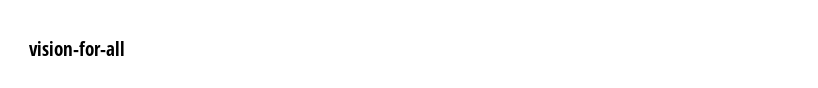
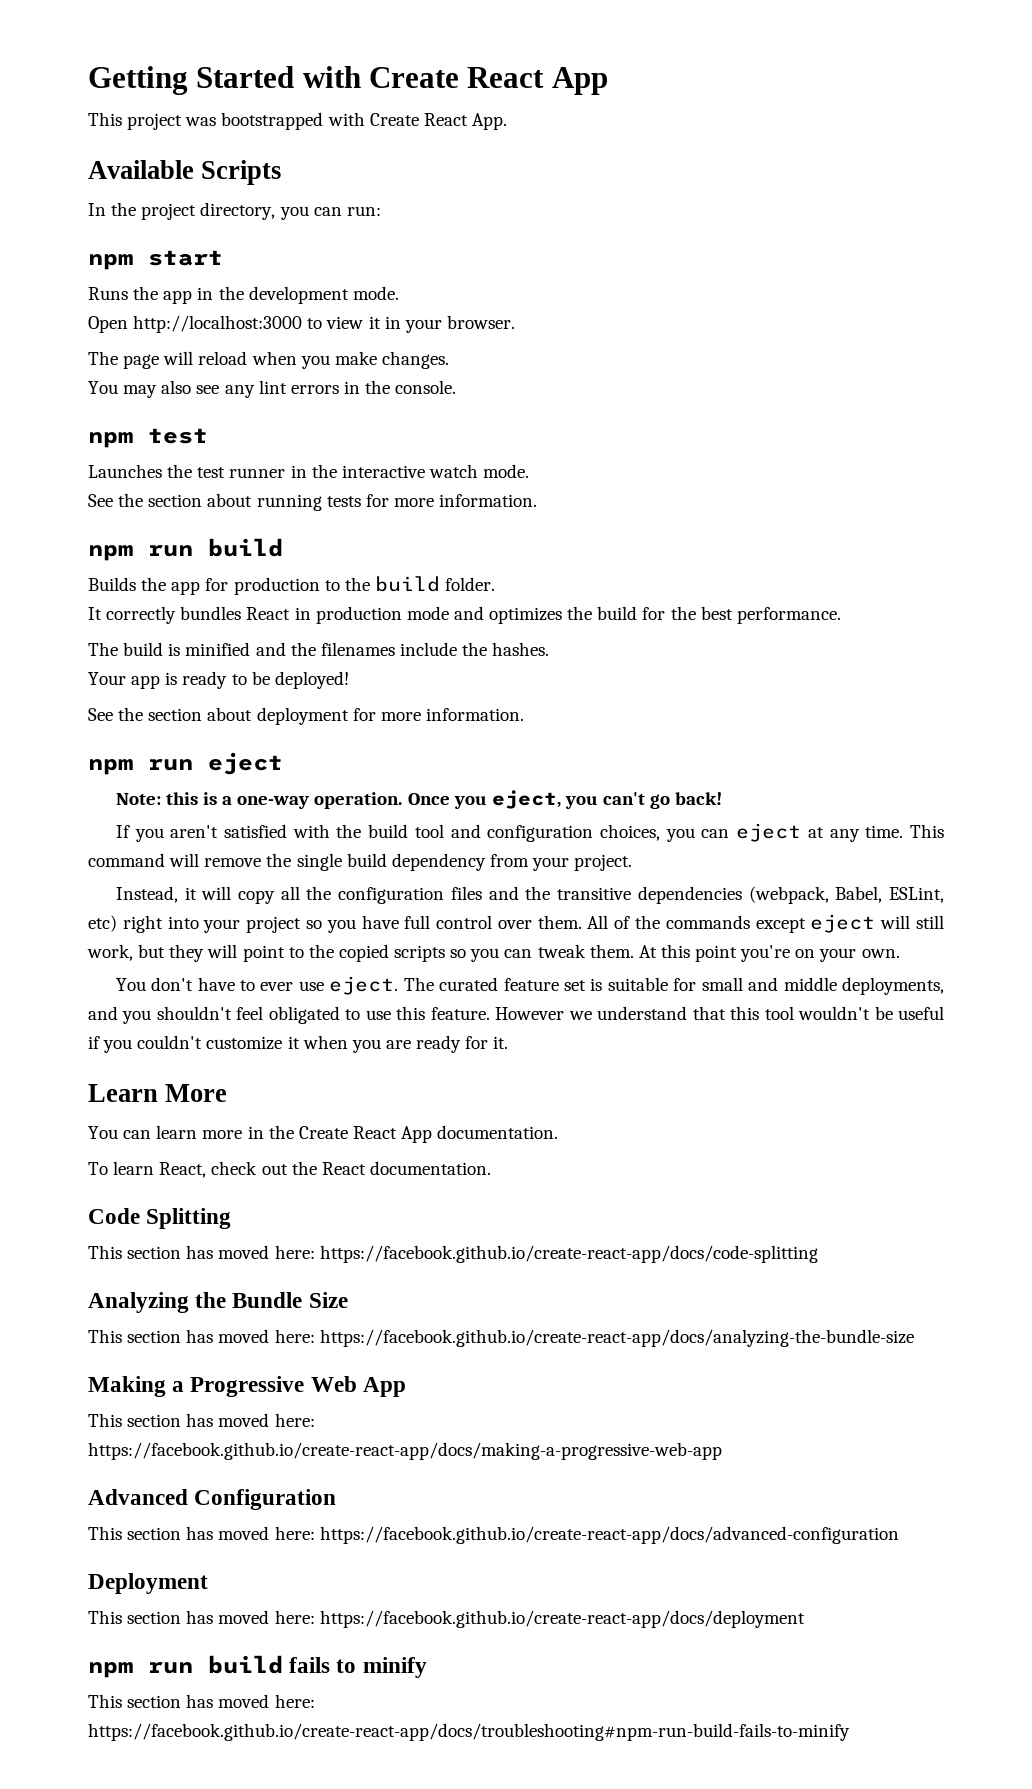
[29,41,125,56] vision-for-all -> [88,66,608,95] [88,112,507,130] [88,160,282,185] [88,202,381,220] [88,250,223,270] [88,286,399,304] [88,315,515,333] [88,351,449,369] [88,380,457,398] [88,428,208,448] [88,464,530,478] [88,493,538,511] [88,538,283,561] [88,576,496,595] [88,606,841,624] [88,642,550,656] [88,671,349,689] [88,707,524,725] [88,752,283,775] [115,790,723,809] [115,823,945,842] [88,853,633,871] [115,886,944,904] [88,914,944,933] [87,944,900,962] [115,976,945,995] [88,1006,945,1024] [88,1035,509,1053] [88,1084,228,1102] [88,1125,559,1143] [88,1161,491,1178] [88,1208,232,1229] [88,1245,818,1263] [88,1292,348,1313] [88,1329,914,1347] [88,1376,406,1397] [88,1413,315,1427] [88,1442,722,1460] [88,1489,337,1510] [88,1526,899,1544] [88,1573,208,1594] [88,1610,805,1628] [88,1655,427,1678] [88,1694,315,1708] [88,1723,850,1741] Getting Started with Create React App // This project was bootstrapped with Create React App. // Available Scripts // In the project directory, you can run: // npm start // Runs the app in the development mode. // Open http://localhost:3000 to view it in your browser. // The page will reload when you make changes. // You may also see any lint errors in the console. // npm test // Launches the test runner in the interactive watch mode. // See the section about running tests for more information. // npm run build // Builds the app for production to the build folder. // It correctly bundles React in production mode and optimizes the build for the best performance. // The build is minified and the filenames include the hashes. // Your app is ready to be deployed! // See the section about deployment for more information. // npm run eject // Note: this is a one-way operation. Once you eject, you can't go back! // If you aren't satisfied with the build tool and configuration choices, you can eject at any time. This command will remove the single build dependency from your project. // Instead, it will copy all the configuration files and the transitive dependencies (webpack, Babel, ESLint, etc) right into your project so you have full control over them. All of the commands except eject will still work, but they will point to the copied scripts so you can tweak them. At this point you're on your own. // You don't have to ever use eject. The curated feature set is suitable for small and middle deployments, and you shouldn't feel obligated to use this feature. However we understand that this tool wouldn't be useful if you couldn't customize it when you are ready for it. // Learn More // You can learn more in the Create React App documentation. // To learn React, check out the React documentation. // Code Splitting // This section has moved here: https://facebook.github.io/create-react-app/docs/code-splitting // Analyzing the Bundle Size // This section has moved here: https://facebook.github.io/create-react-app/docs/analyzing-the-bundle-size // Making a Progressive Web App // This section has moved here: https://facebook.github.io/create-react-app/docs/making-a-progressive-web-app // Advanced Configuration // This section has moved here: https://facebook.github.io/create-react-app/docs/advanced-configuration // Deployment // This section has moved here: https://facebook.github.io/create-react-app/docs/deployment // npm run build fails to minify // This section has moved here: https://facebook.github.io/create-react-app/docs/troubleshooting#npm-run-build-fails-to-minify

